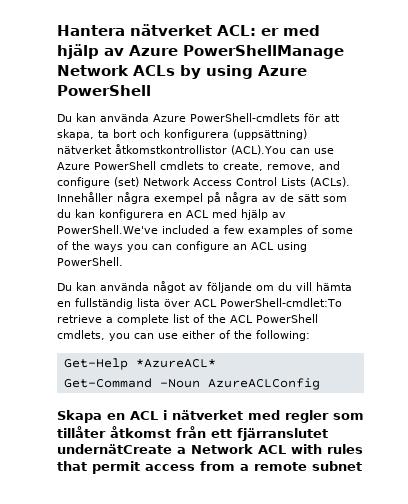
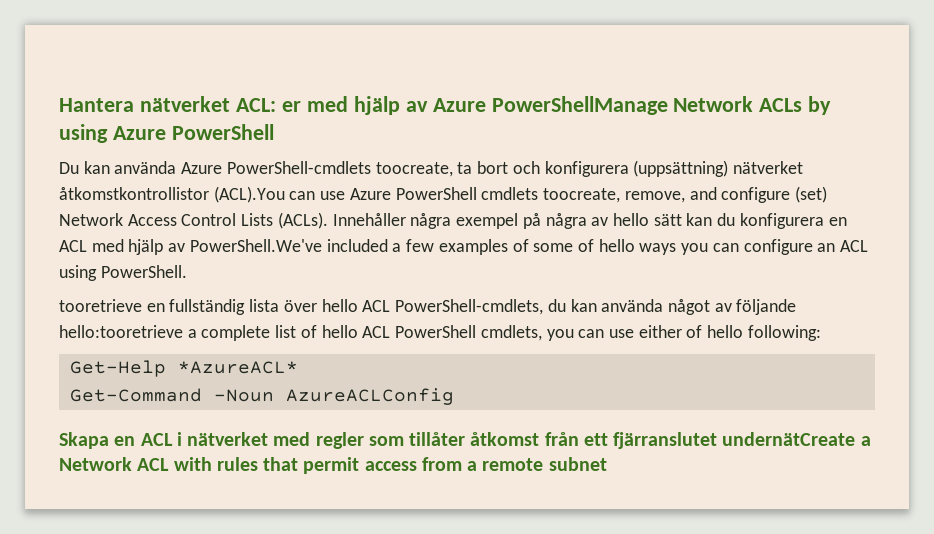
[304,113,340,122] [57,129,94,140] för att skapa, -> [375,162,453,177] toocreate,
[208,162,263,171] to create, -> [543,188,621,203] toocreate,
[280,193,347,202] [57,209,95,218] de sätt som du kan -> [612,213,736,226] hello sätt kan du
[72,241,90,250] the -> [598,239,635,252] hello
[57,283,72,291] Du -> [59,299,566,315] tooretrieve en fullständig lista över hello ACL PowerShell-cmdlets, du
[256,282,352,291] [57,298,342,309] [57,315,102,323] om du vill hämta en fullständig lista över ACL PowerShell-cmdlet:To retrieve -> [59,325,183,338] hello:tooretrieve
[208,314,226,323] the -> [321,325,358,338] hello
[234,330,252,339] the -> [707,325,744,338] hello

